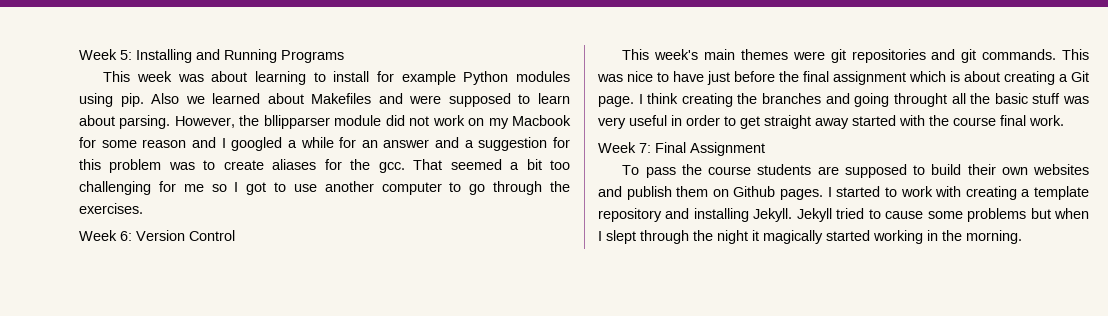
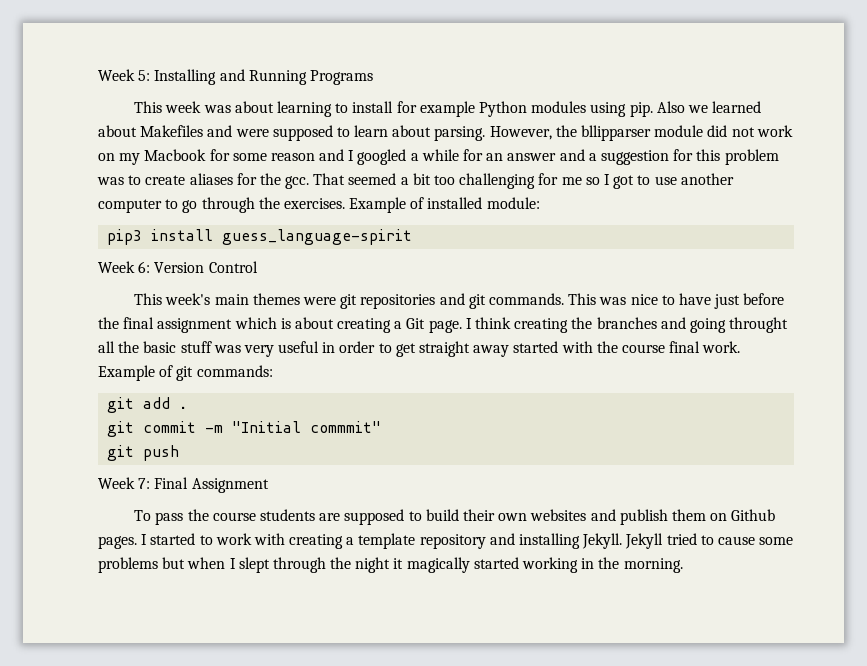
(143, 208) none -> [349,197,540,213] [107,229,413,245] Example of installed module: // pip3 install guess_language-spirit
(1064, 120) none -> [98,365,273,381] [107,397,188,413] [107,421,382,437] [107,445,180,461] Example of git commands: // git add . // git commit -m "Initial commmit" // git push

